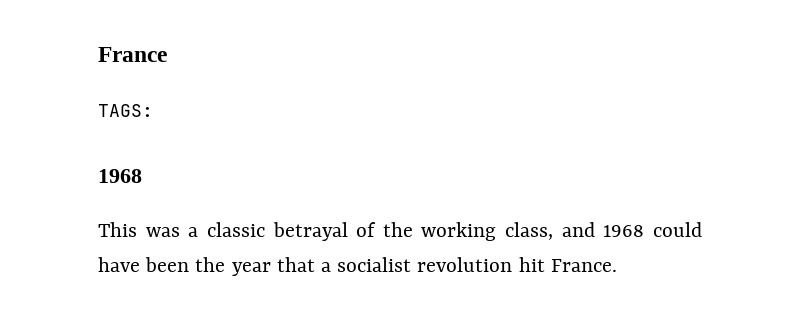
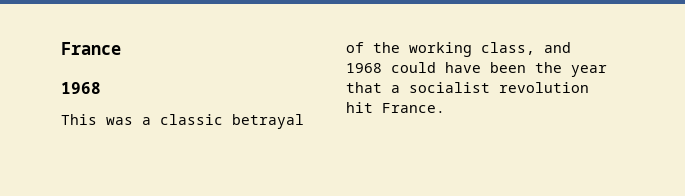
[98,104,153,117] // TAGS: -> (121, 48) none

